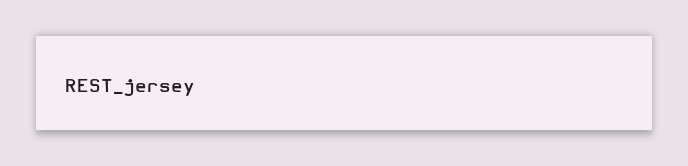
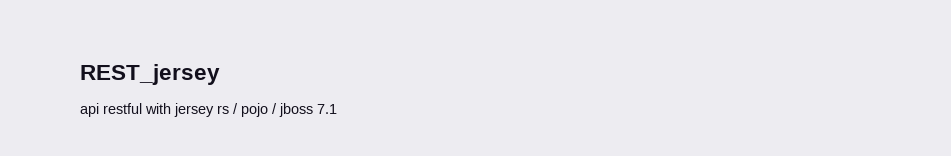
(195, 88) none -> [80,103,337,117] // api restful with jersey rs / pojo / jboss 7.1

